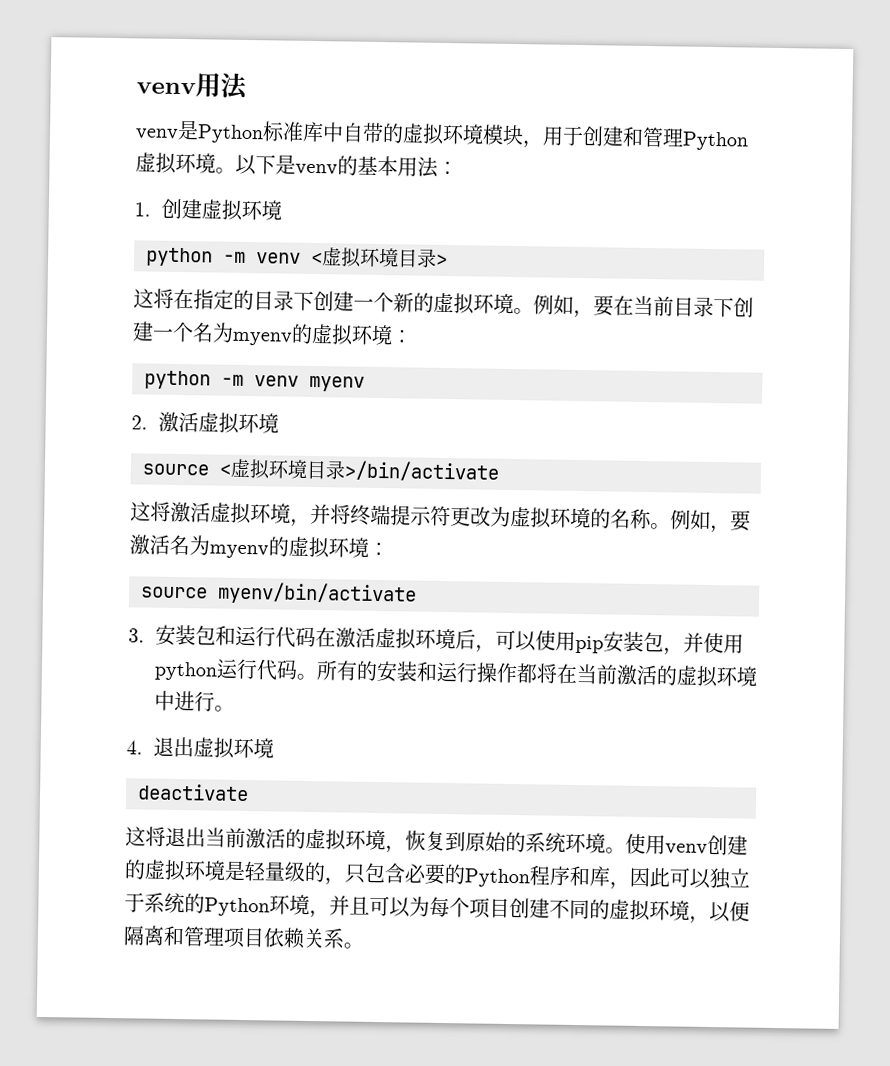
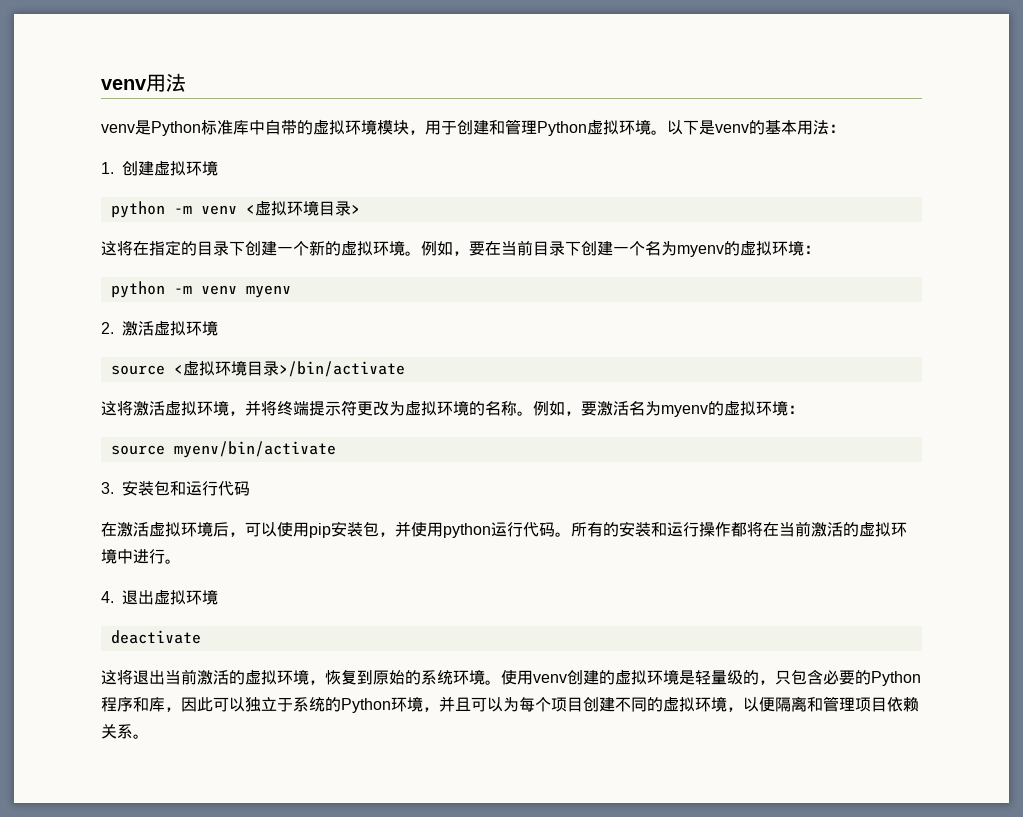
(316, 637) none -> (251, 488) //

